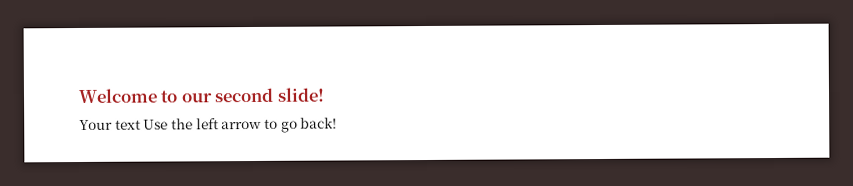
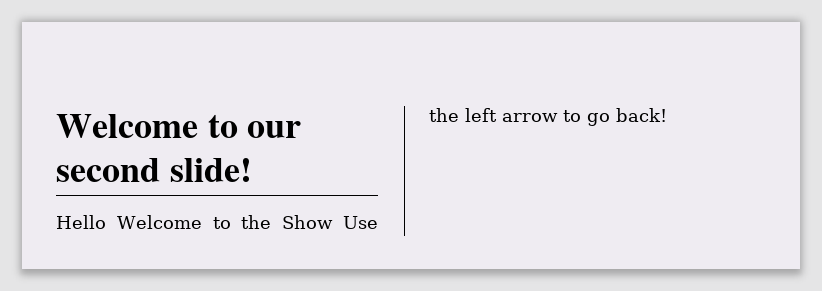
[79,119,141,131] Your text -> [56,215,334,229] Hello Welcome to the Show

